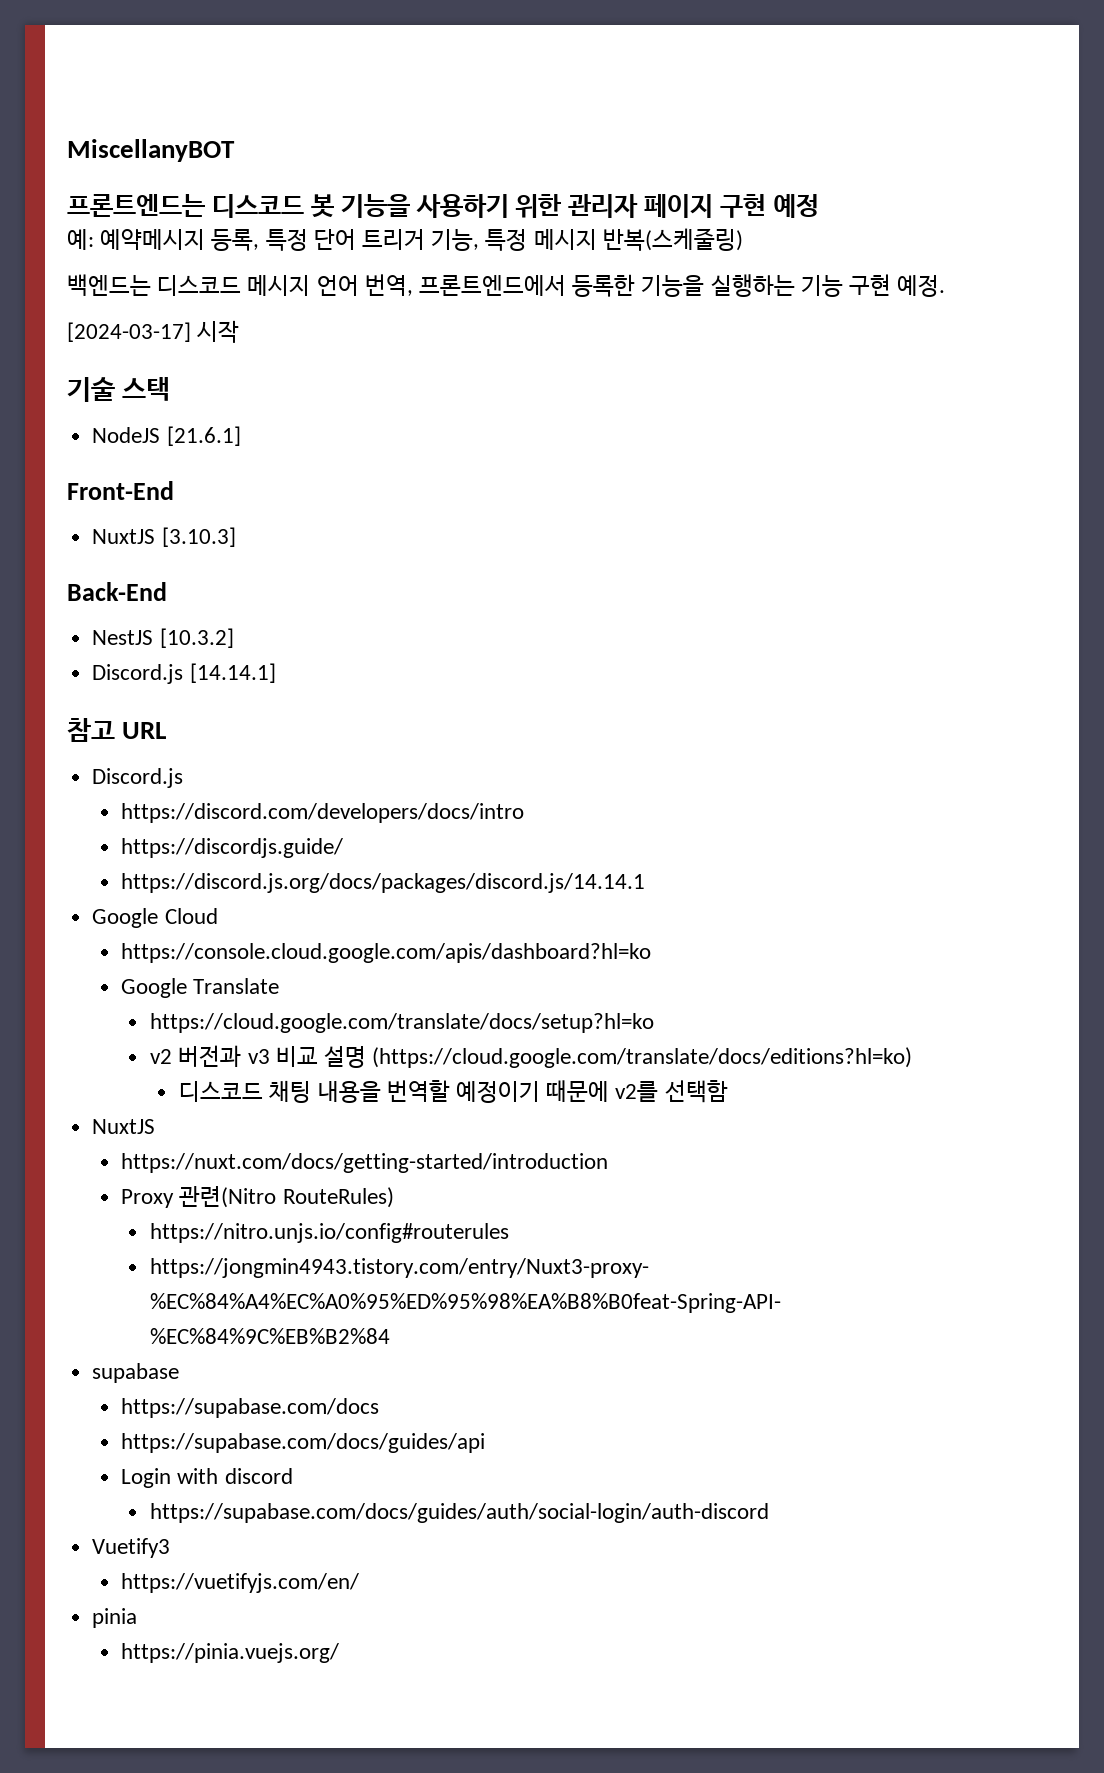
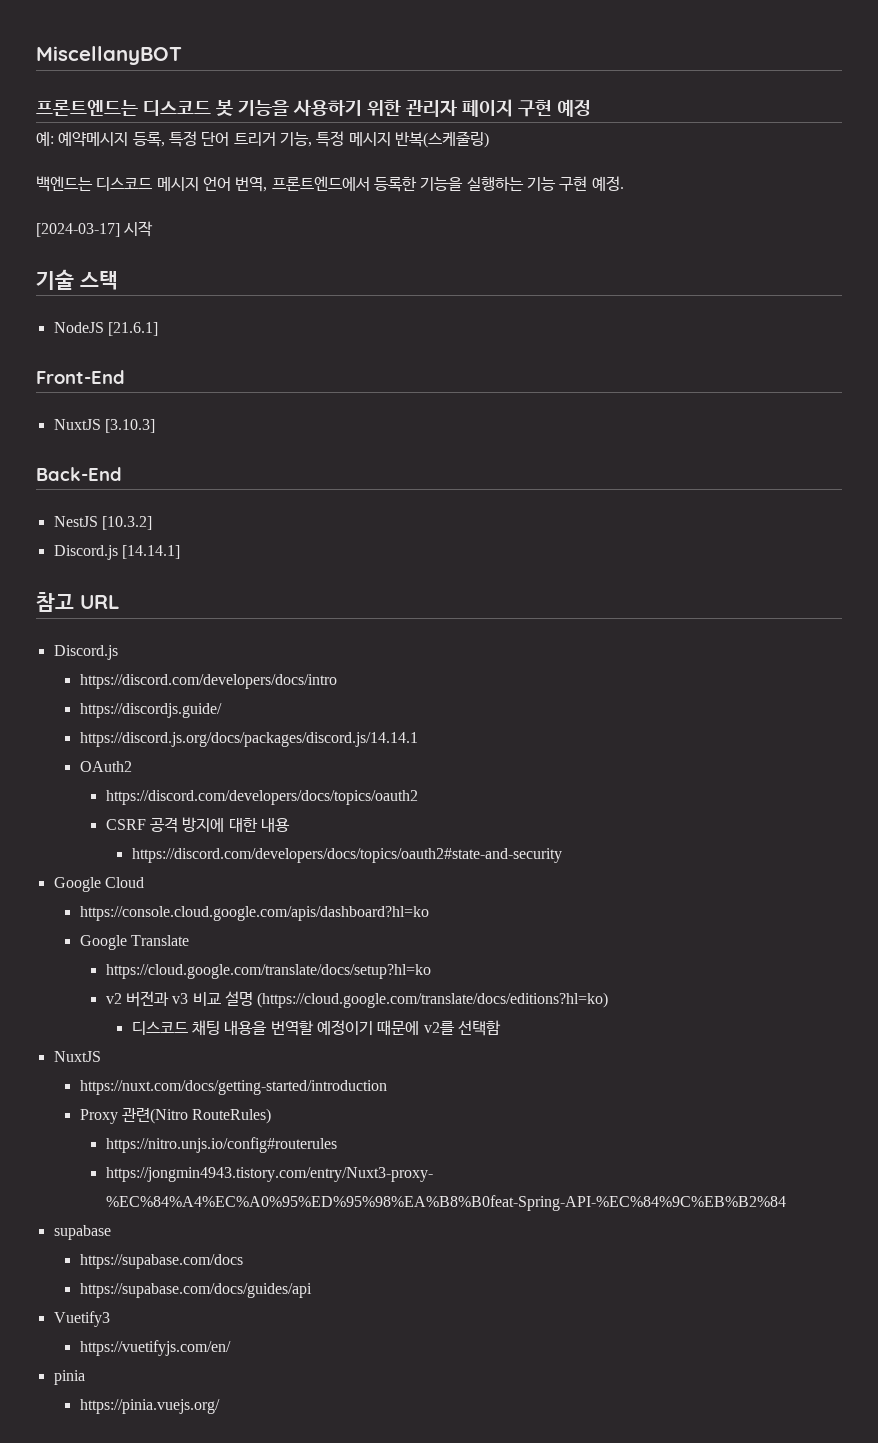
(646, 883) none -> [79,761,132,772] [105,790,418,805] [105,817,290,833] [131,848,562,863] // OAuth2 // https://discord.com/developers/docs/topics/oauth2 // CSRF 공격 방지에 대한 내용 // https://discord.com/developers/docs/topics/oauth2#state-and-security
[121,1468,293,1488] [150,1503,770,1523] // Login with discord // https://supabase.com/docs/guides/auth/social-login/auth-discord -> (312, 1290) none

